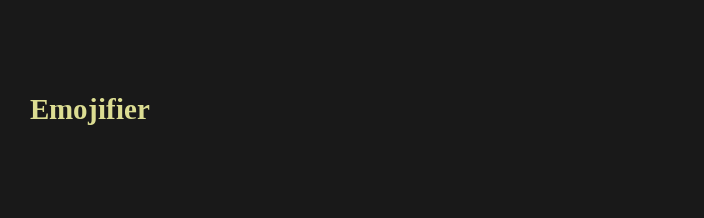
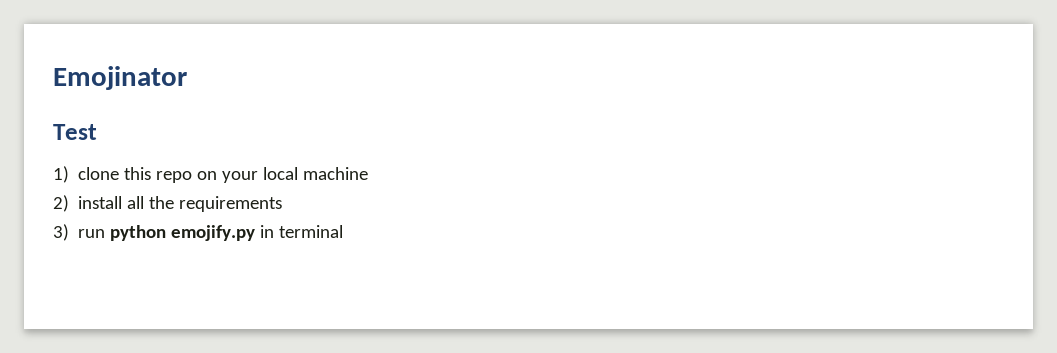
[30,98,150,125] Emojifier -> [53,66,187,90] [53,124,97,140] [53,166,369,183] [53,195,283,212] [53,224,344,241] Emojinator // Test // 1) clone this repo on your local machine // 2) install all the requirements // 3) run python emojify.py in terminal

